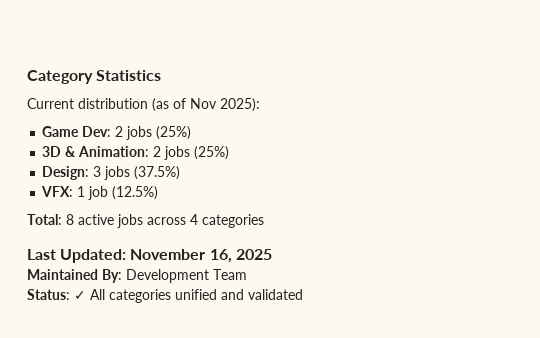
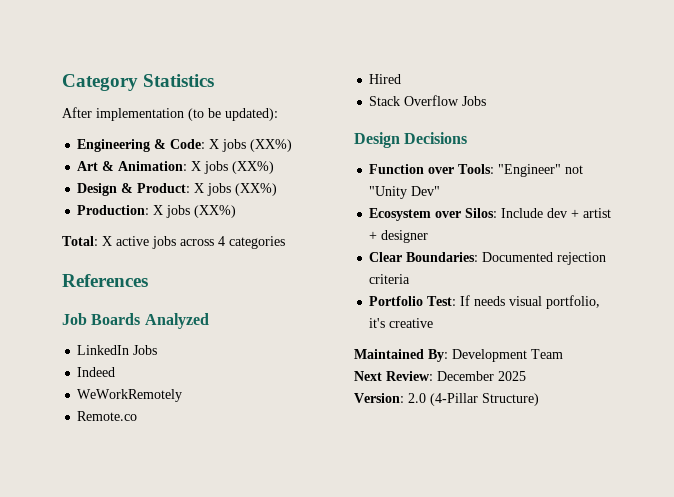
[27,98,260,112] [42,126,192,140] [42,146,230,160] [42,166,181,180] [41,186,159,200] Current distribution (as of Nov 2025): // Game Dev: 2 jobs (25%) // 3D & Animation: 2 jobs (25%) // Design: 3 jobs (37.5%) // VFX: 1 job (12.5%) -> [62,107,278,121] [77,139,293,152] [77,161,275,174] [77,183,278,196] [77,205,237,218] After implementation (to be updated): // Engineering & Code: X jobs (XX%) // Art & Animation: X jobs (XX%) // Design & Product: X jobs (XX%) // Production: X jobs (XX%)
[66,214,74,225] 8 -> [102,236,112,246] X
[27,249,272,263] [27,269,247,283] [27,289,303,303] Last Updated: November 16, 2025 // Maintained By: Development Team // Status: ✓ All categories unified and validated -> [62,274,148,287] [62,313,209,329] [77,345,158,355] [77,367,116,377] [77,389,183,402] [77,411,138,421] [369,74,402,84] [369,95,487,106] [354,132,468,148] [369,164,584,177] [369,186,441,199] [369,208,612,221] [369,230,429,243] [369,252,607,265] [369,274,411,284] [369,295,601,309] [369,318,434,328] [354,349,563,362] [354,371,526,381] [354,393,539,406] References // Job Boards Analyzed // LinkedIn Jobs // Indeed // WeWorkRemotely // Remote.co // Hired // Stack Overflow Jobs // Design Decisions // Function over Tools: "Engineer" not "Unity Dev" // Ecosystem over Silos: Include dev + artist + designer // Clear Boundaries: Documented rejection criteria // Portfolio Test: If needs visual portfolio, it's creative // Maintained By: Development Team // Next Review: December 2025 // Version: 2.0 (4-Pillar Structure)

